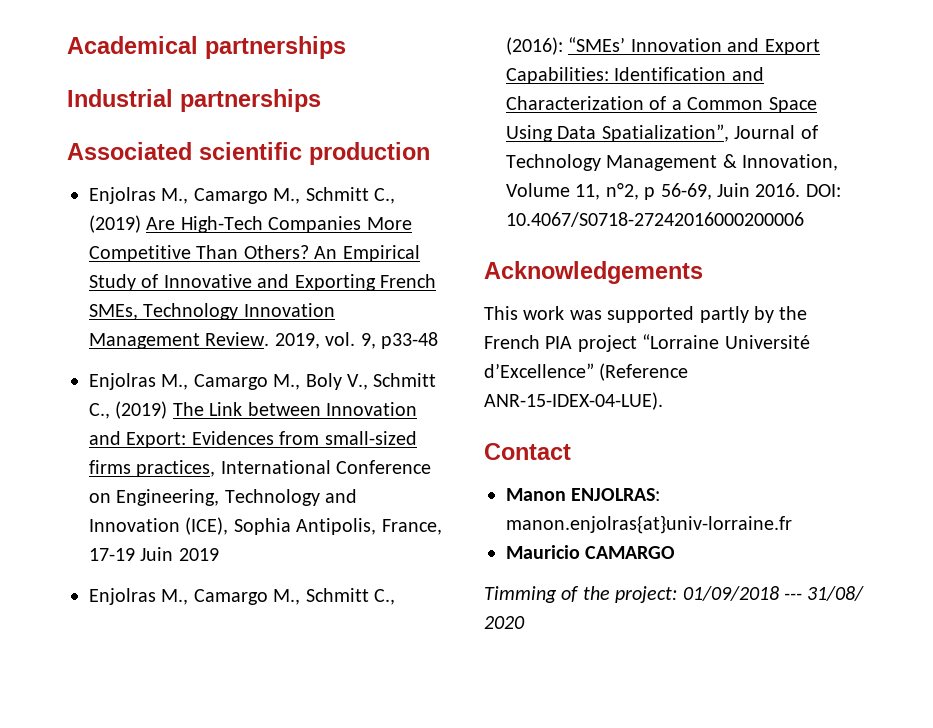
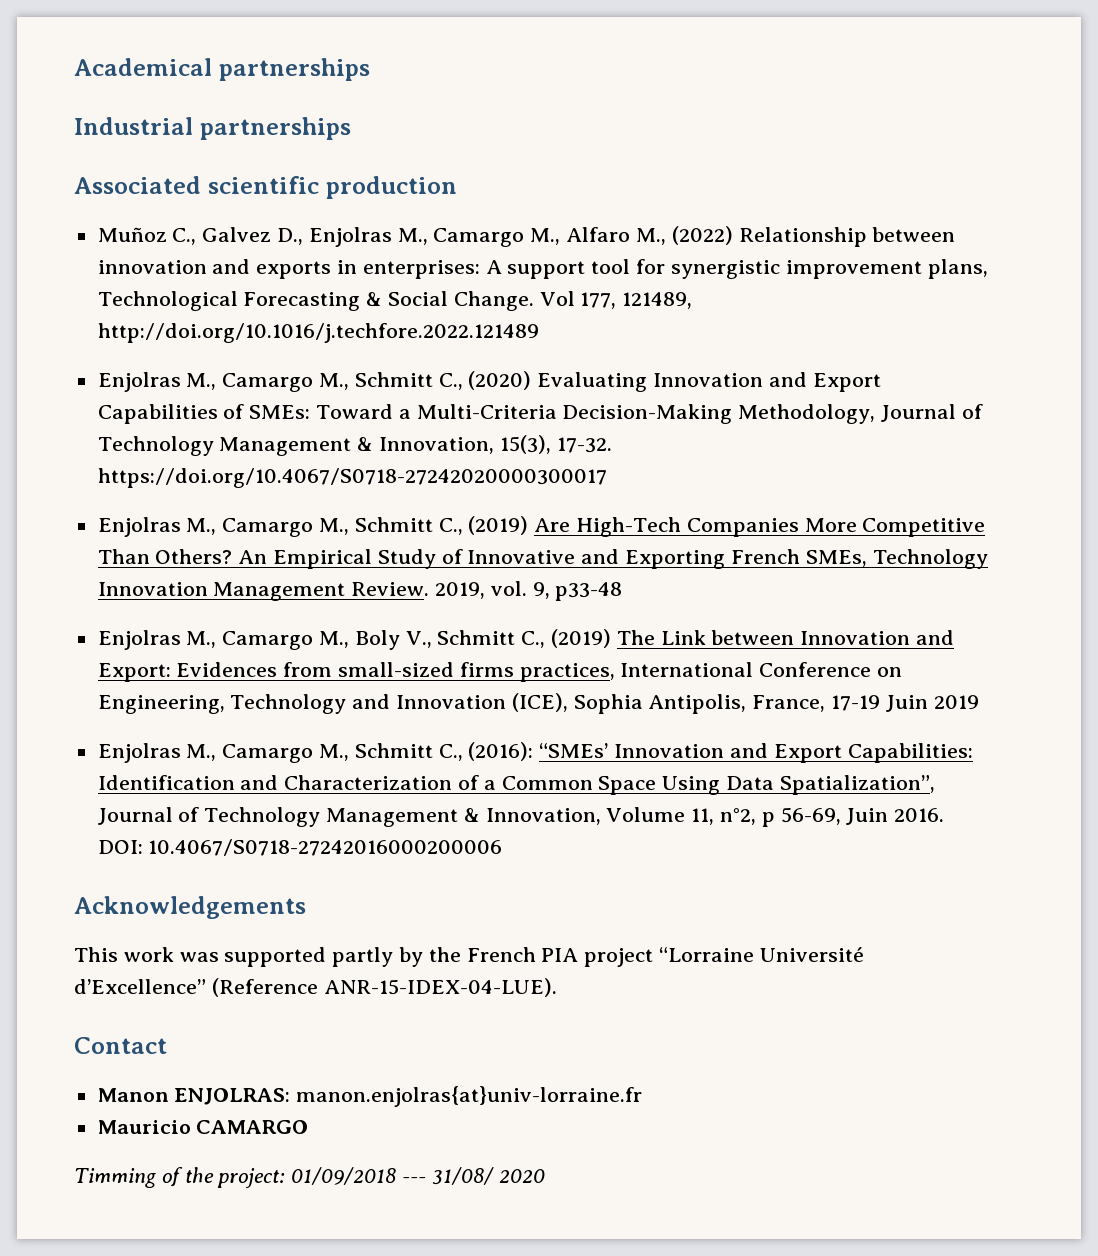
(430, 153) none -> [97,226,956,247] [97,259,988,279] [97,291,693,311] [97,323,539,343] [97,371,881,392] [97,404,983,424] [97,435,612,456] [97,468,607,488] // Muñoz C., Galvez D., Enjolras M., Camargo M., Alfaro M., (2022) Relationship between innovation and exports in enterprises: A support tool for synergistic improvement plans, Technological Forecasting & Social Change. Vol 177, 121489, http://doi.org/10.1016/j.techfore.2022.121489 // Enjolras M., Camargo M., Schmitt C., (2020) Evaluating Innovation and Export Capabilities of SMEs: Toward a Multi-Criteria Decision-Making Methodology, Journal of Technology Management & Innovation, 15(3), 17-32. https://doi.org/10.4067/S0718-27242020000300017

